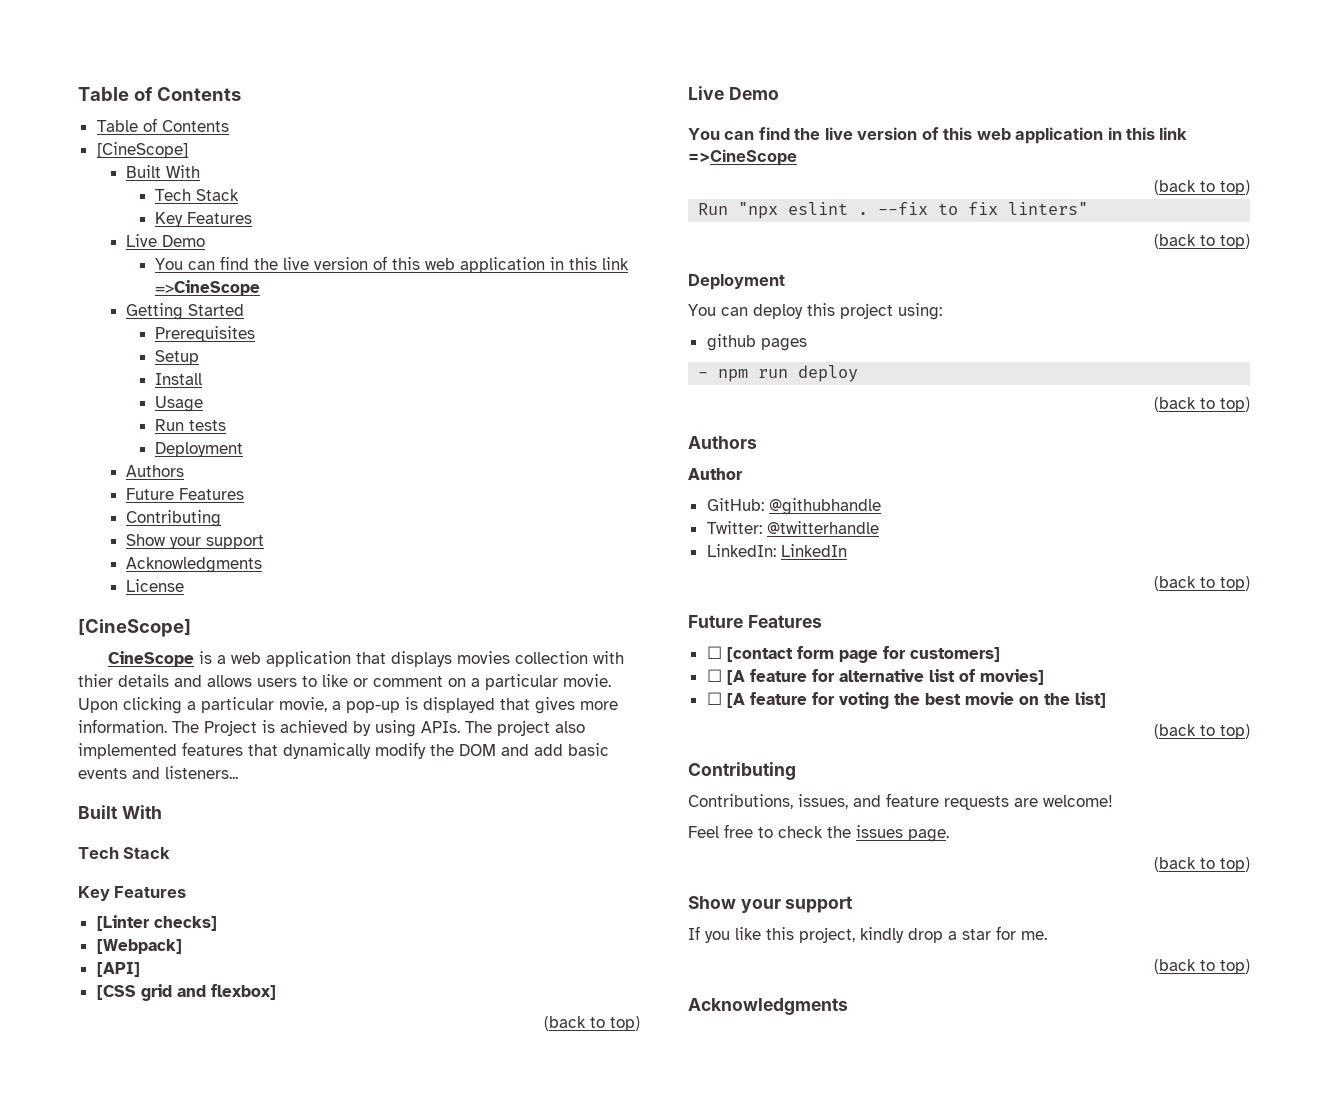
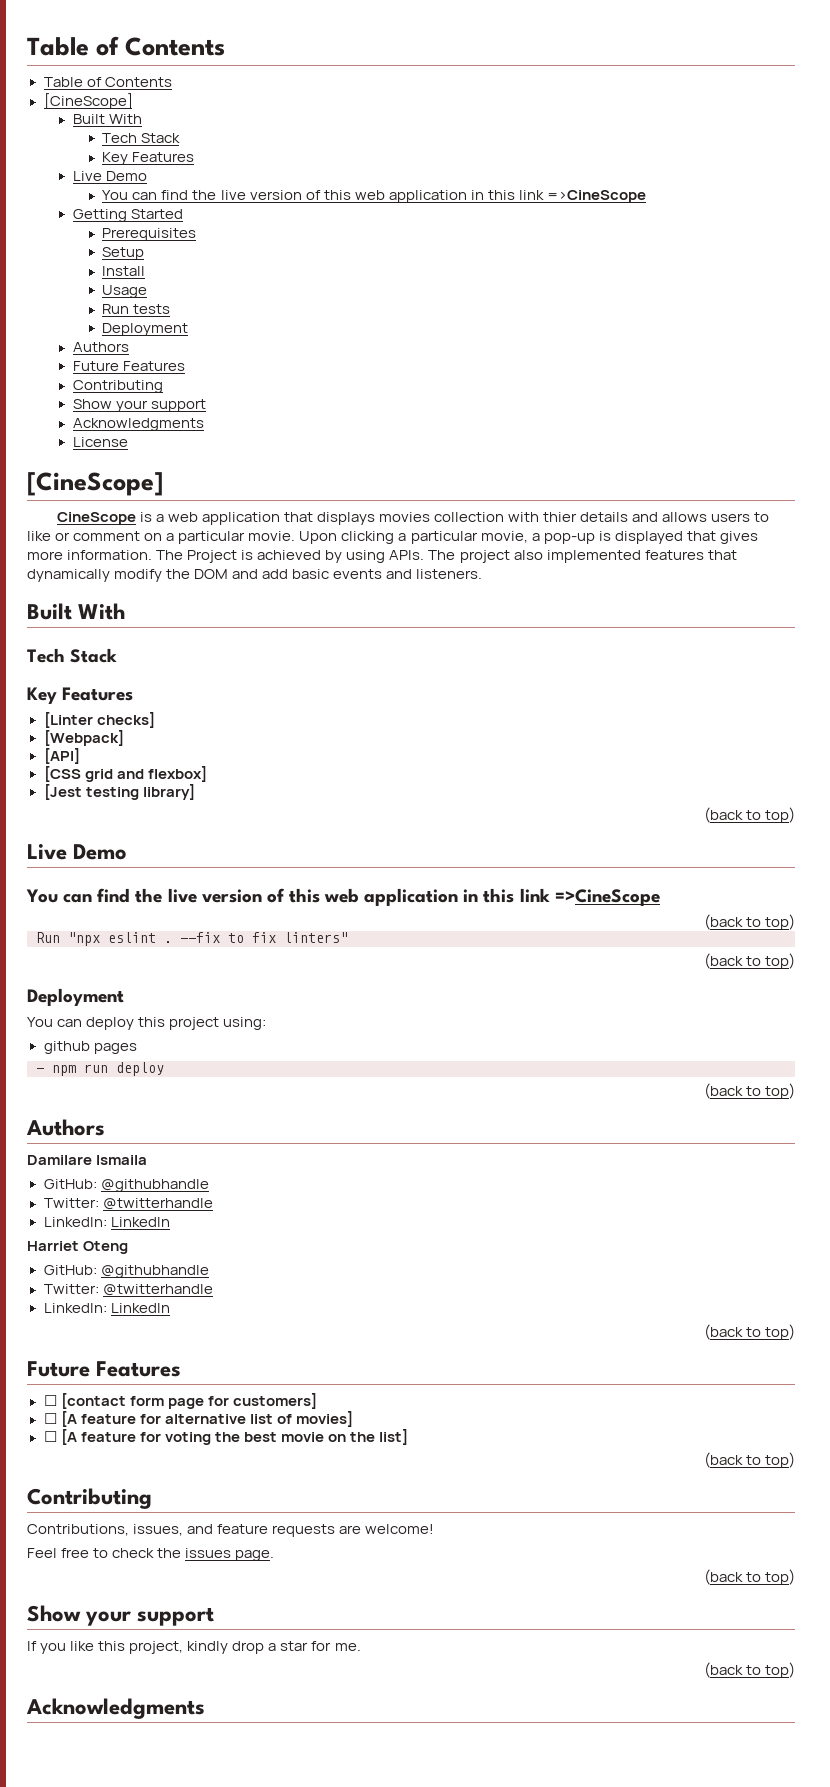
[165,766,238,779] listeners... -> [416,569,483,579] listeners.
(276, 992) none -> [43,784,195,800] // [Jest testing library]
[688,468,743,480] Author -> [27,1155,148,1165] [43,1179,209,1192] [43,1198,213,1210] [43,1217,170,1227] [27,1241,129,1254] Damilare Ismaila // GitHub: @githubhandle // Twitter: @twitterhandle // LinkedIn: LinkedIn // Harriet Oteng

